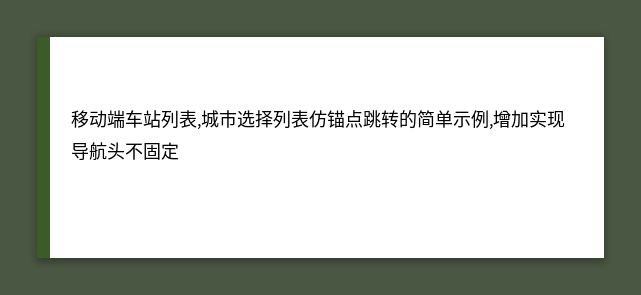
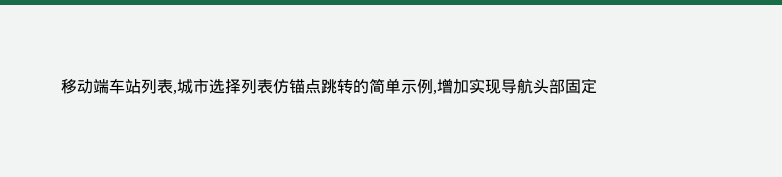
[125,143,143,160] 不 -> [549,79,566,94] 部

